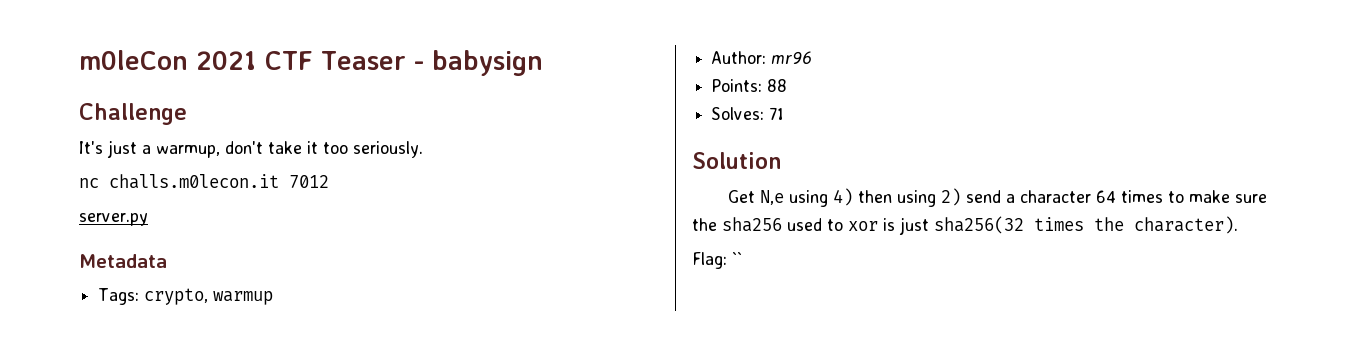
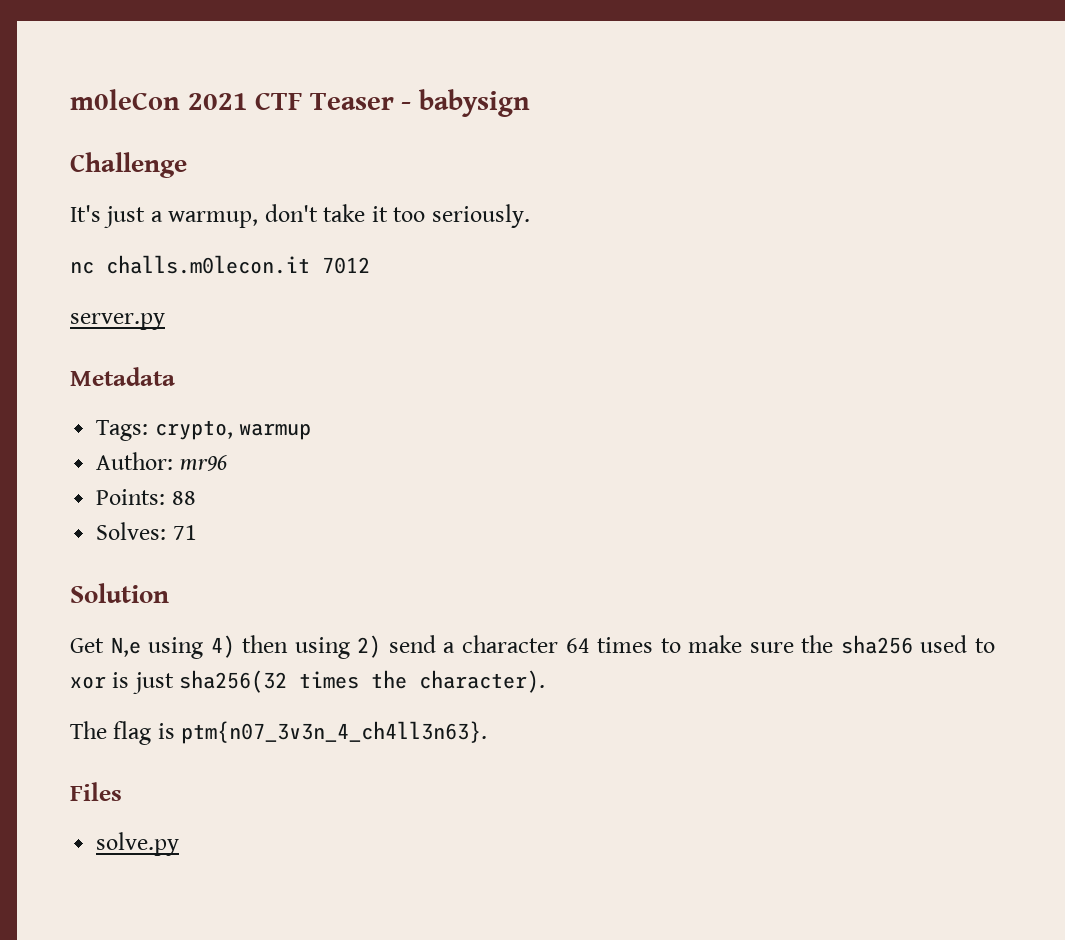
[692,252,742,269] Flag: `` -> [70,721,488,745] [70,782,122,801] [96,832,180,856] The flag is ptm{n07_3v3n_4_ch4ll3n63}. // Files // solve.py

